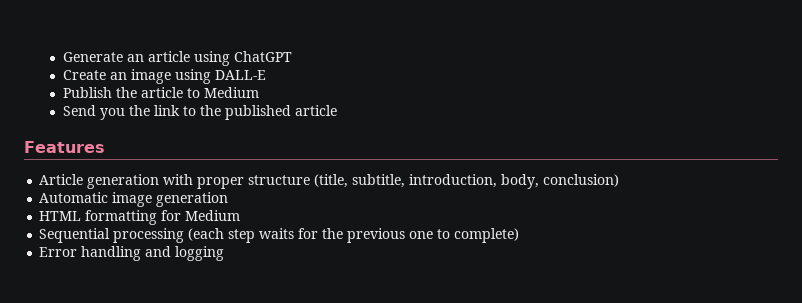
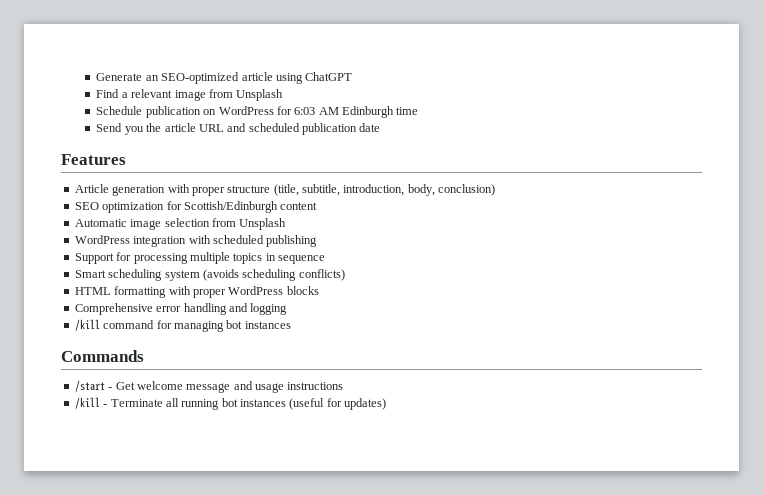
(145, 58) none -> [161,72,240,84] SEO-optimized
[63,69,267,84] [63,87,260,98] [63,105,338,120] Create an image using DALL-E // Publish the article to Medium // Send you the link to the published article -> [96,89,284,101] [96,106,419,118] [96,123,381,135] Find a relevant image from Unsplash // Schedule publication on WordPress for 6:03 AM Edinburgh time // Send you the article URL and scheduled publication date
[39,192,229,207] [39,210,241,225] [39,228,520,243] [39,246,225,261] Automatic image generation // HTML formatting for Medium // Sequential processing (each step waits for the previous one to complete) // Error handling and logging -> [74,201,318,213] [74,218,287,230] [74,235,318,247] [74,252,325,264] [74,269,345,281] [74,286,319,298] [74,303,288,315] [74,319,291,332] [61,350,144,362] [74,380,344,393] [74,397,387,410] SEO optimization for Scottish/Edinburgh content // Automatic image selection from Unsplash // WordPress integration with scheduled publishing // Support for processing multiple topics in sequence // Smart scheduling system (avoids scheduling conflicts) // HTML formatting with proper WordPress blocks // Comprehensive error handling and logging // /kill command for managing bot instances // Commands // /start - Get welcome message and usage instructions // /kill - Terminate all running bot instances (useful for updates)

